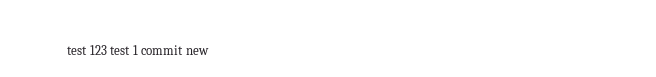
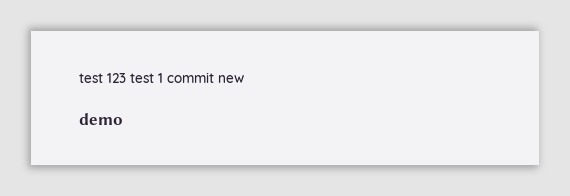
(209, 51) none -> [79,113,123,125] // demo

